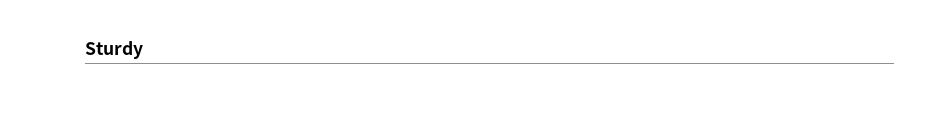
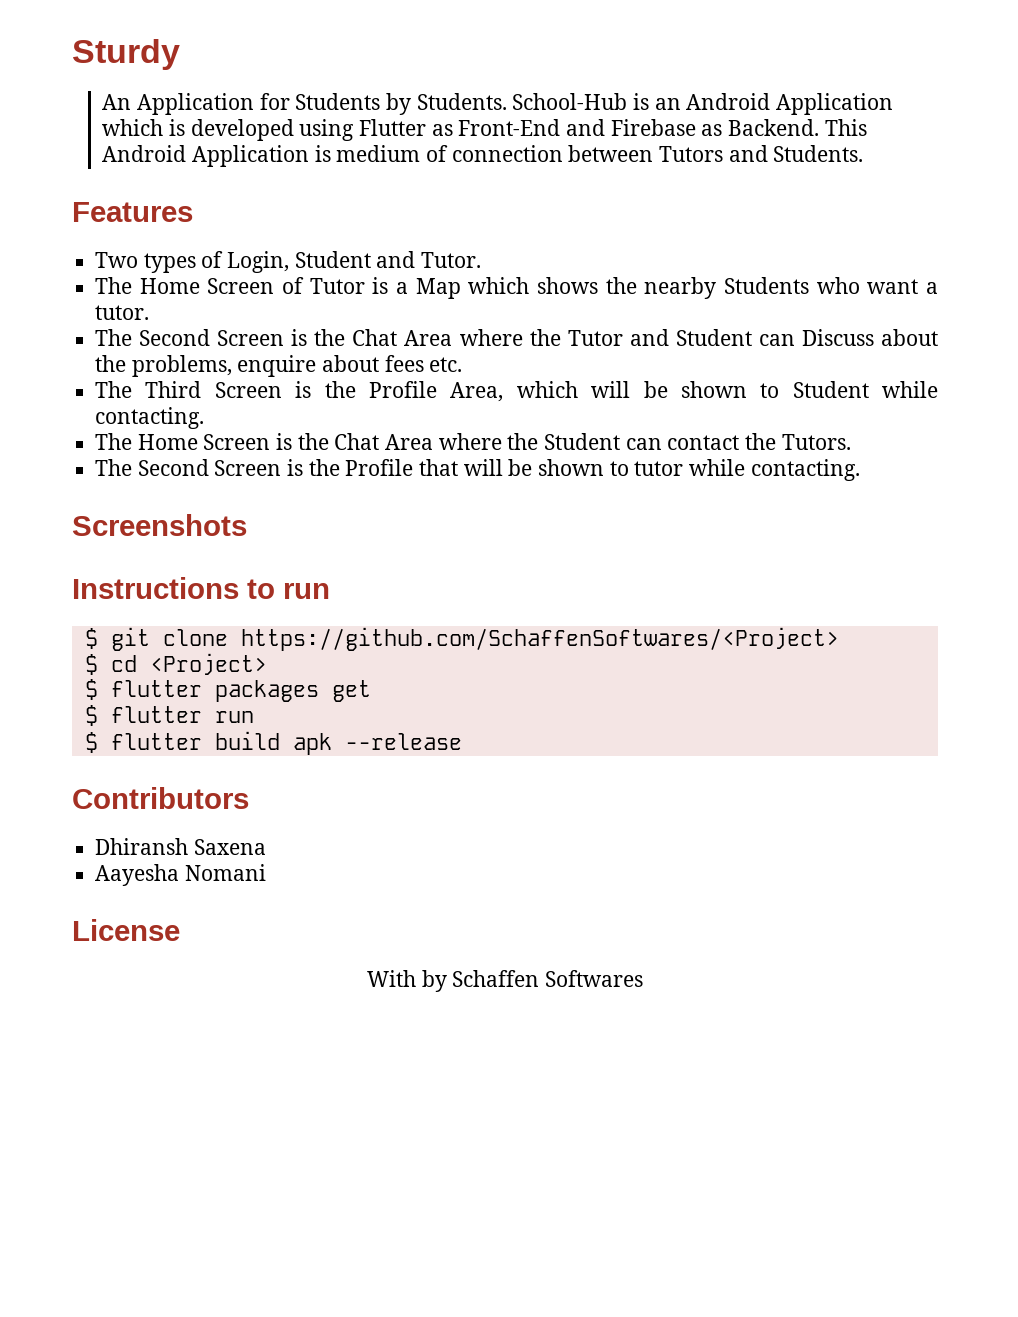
(143, 50) none -> [102,93,894,115] [102,119,867,141] [102,145,864,167] [72,202,193,222] [95,251,482,273] [95,277,938,299] [95,305,150,320] [95,329,938,346] [95,355,463,377] [95,381,938,402] [95,407,205,429] [95,433,851,450] [95,459,860,481] [72,514,247,536] [72,577,330,599] [84,627,839,651] [84,653,267,675] [84,679,371,702] [84,705,254,726] [84,731,462,755] [72,787,249,809] [95,838,266,855] [95,864,266,886] [72,919,180,941] [366,970,644,992] // An Application for Students by Students. School-Hub is an Android Application which is developed using Flutter as Front-End and Firebase as Backend. This Android Application is medium of connection between Tutors and Students. // Features // Two types of Login, Student and Tutor. // The Home Screen of Tutor is a Map which shows the nearby Students who want a tutor. // The Second Screen is the Chat Area where the Tutor and Student can Discuss about the problems, enquire about fees etc. // The Third Screen is the Profile Area, which will be shown to Student while contacting. // The Home Screen is the Chat Area where the Student can contact the Tutors. // The Second Screen is the Profile that will be shown to tutor while contacting. // Screenshots // Instructions to run // $ git clone https://github.com/SchaffenSoftwares/<Project> // $ cd <Project> // $ flutter packages get // $ flutter run // $ flutter build apk --release // Contributors // Dhiransh Saxena // Aayesha Nomani // License // With by Schaffen Softwares

